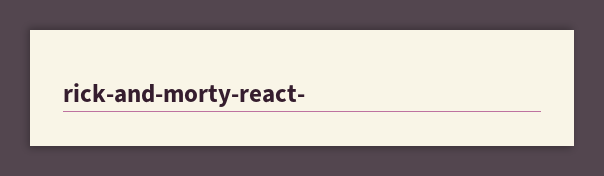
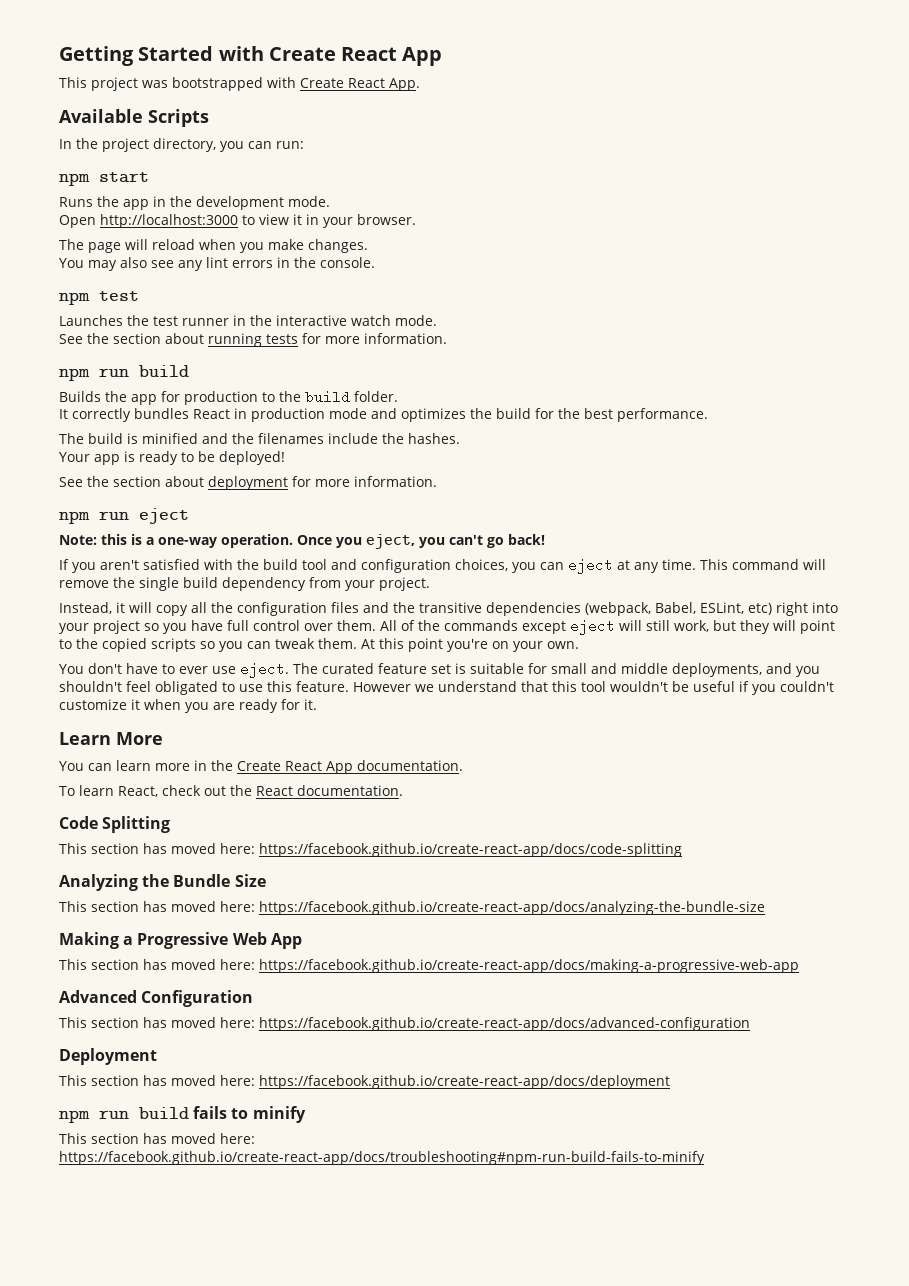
[63,83,305,107] rick-and-morty-react- -> [59,46,443,66] [59,77,420,91] [59,109,209,127] [59,138,304,152] [59,172,149,186] [59,196,330,210] [59,214,416,228] [59,239,368,253] [59,257,375,271] [59,291,139,305] [59,315,437,326] [59,333,447,347] [59,365,189,381] [59,390,398,405] [59,408,708,422] [59,433,460,444] [59,451,285,465] [59,476,437,490] [59,508,189,524] [59,534,545,549] [59,558,826,574] [59,577,430,591] [59,602,838,616] [59,619,835,635] [59,638,579,652] [59,662,820,678] [59,681,834,695] [59,699,317,713] [59,732,163,745] [59,760,463,774] [59,785,403,797] [59,816,171,833] [59,843,682,857] [59,874,266,891] [59,901,765,915] [59,932,302,949] [59,959,799,973] [59,990,254,1007] [59,1017,750,1031] [59,1048,157,1065] [59,1075,670,1089] [59,1106,306,1123] [59,1133,255,1144] [59,1151,705,1165] Getting Started with Create React App // This project was bootstrapped with Create React App. // Available Scripts // In the project directory, you can run: // npm start // Runs the app in the development mode. // Open http://localhost:3000 to view it in your browser. // The page will reload when you make changes. // You may also see any lint errors in the console. // npm test // Launches the test runner in the interactive watch mode. // See the section about running tests for more information. // npm run build // Builds the app for production to the build folder. // It correctly bundles React in production mode and optimizes the build for the best performance. // The build is minified and the filenames include the hashes. // Your app is ready to be deployed! // See the section about deployment for more information. // npm run eject // Note: this is a one-way operation. Once you eject, you can't go back! // If you aren't satisfied with the build tool and configuration choices, you can eject at any time. This command will remove the single build dependency from your project. // Instead, it will copy all the configuration files and the transitive dependencies (webpack, Babel, ESLint, etc) right into your project so you have full control over them. All of the commands except eject will still work, but they will point to the copied scripts so you can tweak them. At this point you're on your own. // You don't have to ever use eject. The curated feature set is suitable for small and middle deployments, and you shouldn't feel obligated to use this feature. However we understand that this tool wouldn't be useful if you couldn't customize it when you are ready for it. // Learn More // You can learn more in the Create React App documentation. // To learn React, check out the React documentation. // Code Splitting // This section has moved here: https://facebook.github.io/create-react-app/docs/code-splitting // Analyzing the Bundle Size // This section has moved here: https://facebook.github.io/create-react-app/docs/analyzing-the-bundle-size // Making a Progressive Web App // This section has moved here: https://facebook.github.io/create-react-app/docs/making-a-progressive-web-app // Advanced Configuration // This section has moved here: https://facebook.github.io/create-react-app/docs/advanced-configuration // Deployment // This section has moved here: https://facebook.github.io/create-react-app/docs/deployment // npm run build fails to minify // This section has moved here: https://facebook.github.io/create-react-app/docs/troubleshooting#npm-run-build-fails-to-minify

